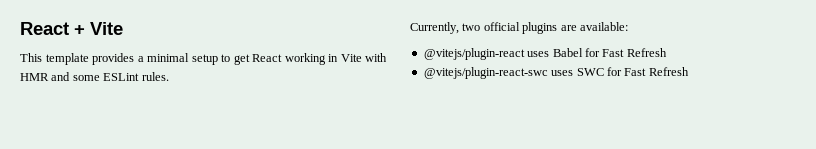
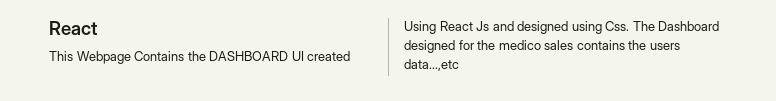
[20,22,123,35] React + Vite -> [49,21,98,35] React
[45,53,387,65] [20,72,169,81] [410,22,628,34] [423,48,667,60] [423,67,689,79] template provides a minimal setup to get React working in Vite with HMR and some ESLint rules. // Currently, two official plugins are available: // @vitejs/plugin-react uses Babel for Fast Refresh // @vitejs/plugin-react-swc uses SWC for Fast Refresh -> [76,51,351,64] [404,21,720,34] [404,40,680,53] [404,59,459,71] Webpage Contains the DASHBOARD UI created Using React Js and designed using Css. The Dashboard designed for the medico sales contains the users data...,etc

